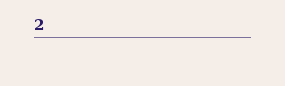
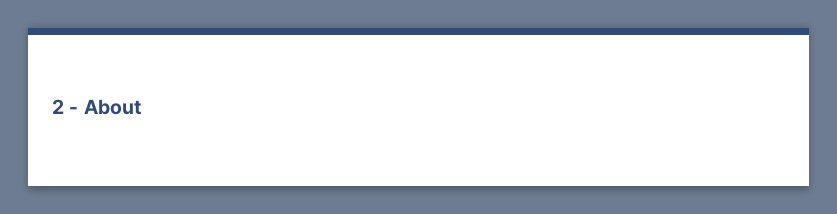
(44, 24) none -> [69,99,141,115] - About

